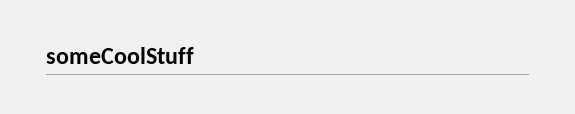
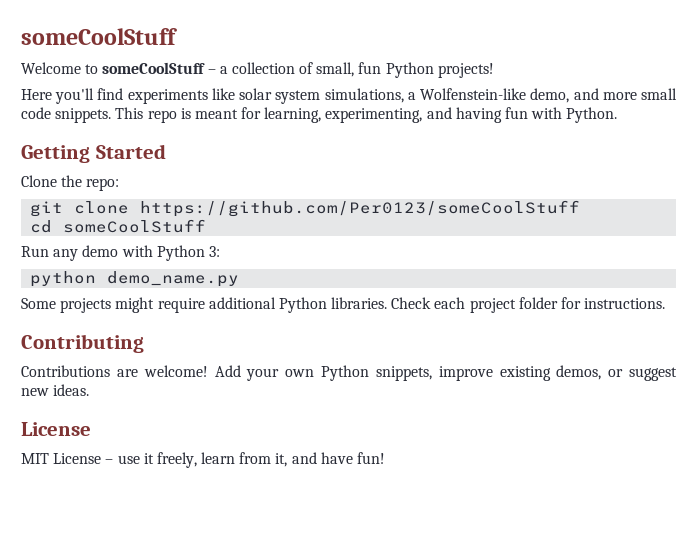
[46,47,194,64] someCoolStuff -> [21,28,177,45] [21,62,494,78] [21,88,678,104] [21,107,618,123] [21,144,166,163] [21,175,120,191] [30,200,581,217] [30,219,207,233] [21,245,220,261] [30,271,240,287] [21,297,666,313] [21,334,144,353] [21,365,678,381] [21,384,90,396] [21,422,91,436] [21,452,386,468] someCoolStuff // Welcome to someCoolStuff – a collection of small, fun Python projects! // Here you'll find experiments like solar system simulations, a Wolfenstein-like demo, and more small code snippets. This repo is meant for learning, experimenting, and having fun with Python. // Getting Started // Clone the repo: // git clone https://github.com/Per0123/someCoolStuff // cd someCoolStuff // Run any demo with Python 3: // python demo_name.py // Some projects might require additional Python libraries. Check each project folder for instructions. // Contributing // Contributions are welcome! Add your own Python snippets, improve existing demos, or suggest new ideas. // License // MIT License – use it freely, learn from it, and have fun!

